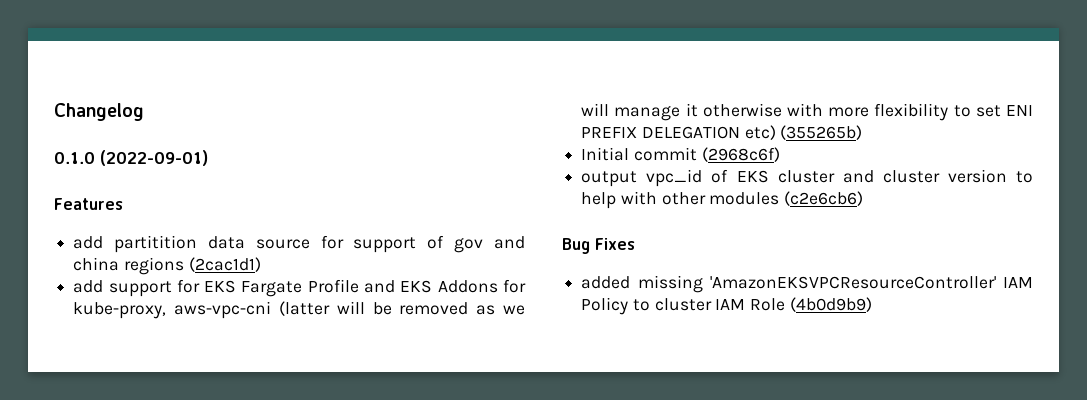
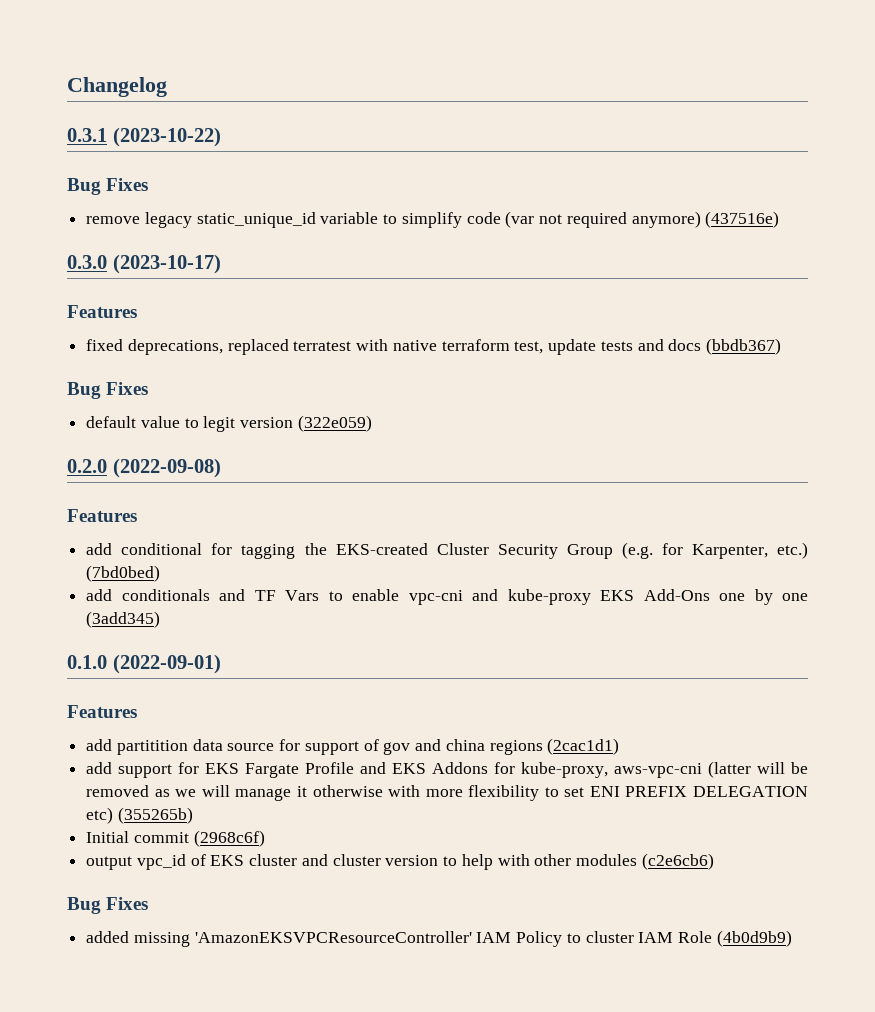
(144, 112) none -> [67,127,221,147] [67,178,149,195] [86,211,780,228] [67,254,221,274] [67,305,137,318] [86,338,781,355] [67,382,149,399] [86,415,372,432] [67,458,221,478] [67,509,137,522] [86,542,808,559] [86,565,161,582] [86,589,808,605] [86,611,161,628] // 0.3.1 (2023-10-22) // Bug Fixes // remove legacy static_unique_id variable to simplify code (var not required anymore) (437516e) // 0.3.0 (2023-10-17) // Features // fixed deprecations, replaced terratest with native terraform test, update tests and docs (bbdb367) // Bug Fixes // default value to legit version (322e059) // 0.2.0 (2022-09-08) // Features // add conditional for tagging the EKS-created Cluster Security Group (e.g. for Karpenter, etc.) (7bd0bed) // add conditionals and TF Vars to enable vpc-cni and kube-proxy EKS Add-Ons one by one (3add345)

